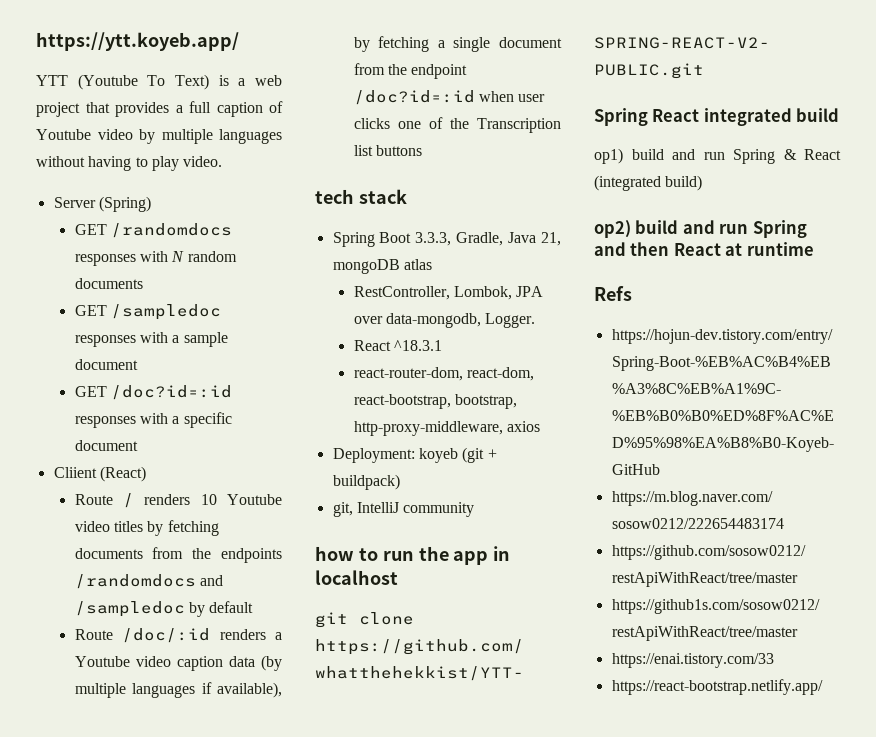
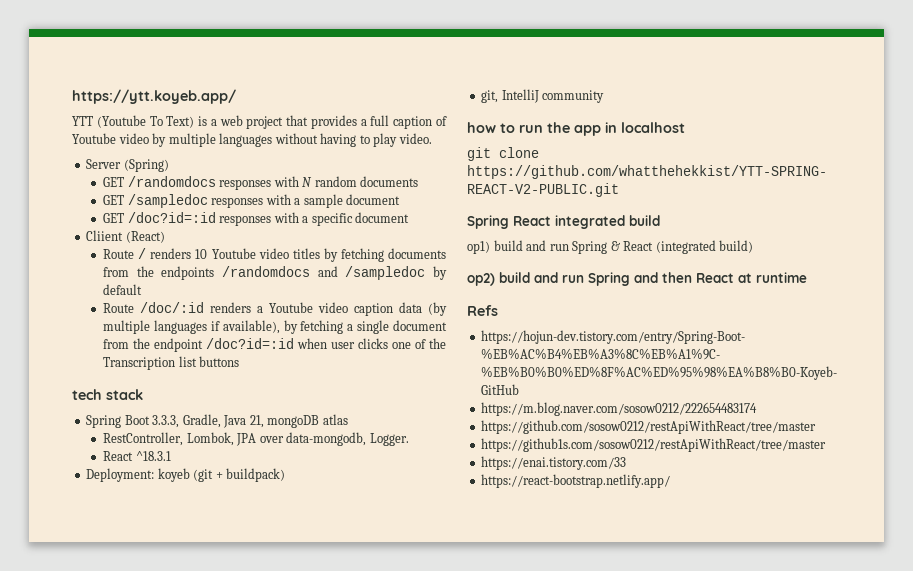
[353,367,534,381] [353,394,517,409] [353,421,540,436] // react-router-dom, react-dom, react-bootstrap, bootstrap, http-proxy-middleware, axios -> (171, 456) none

